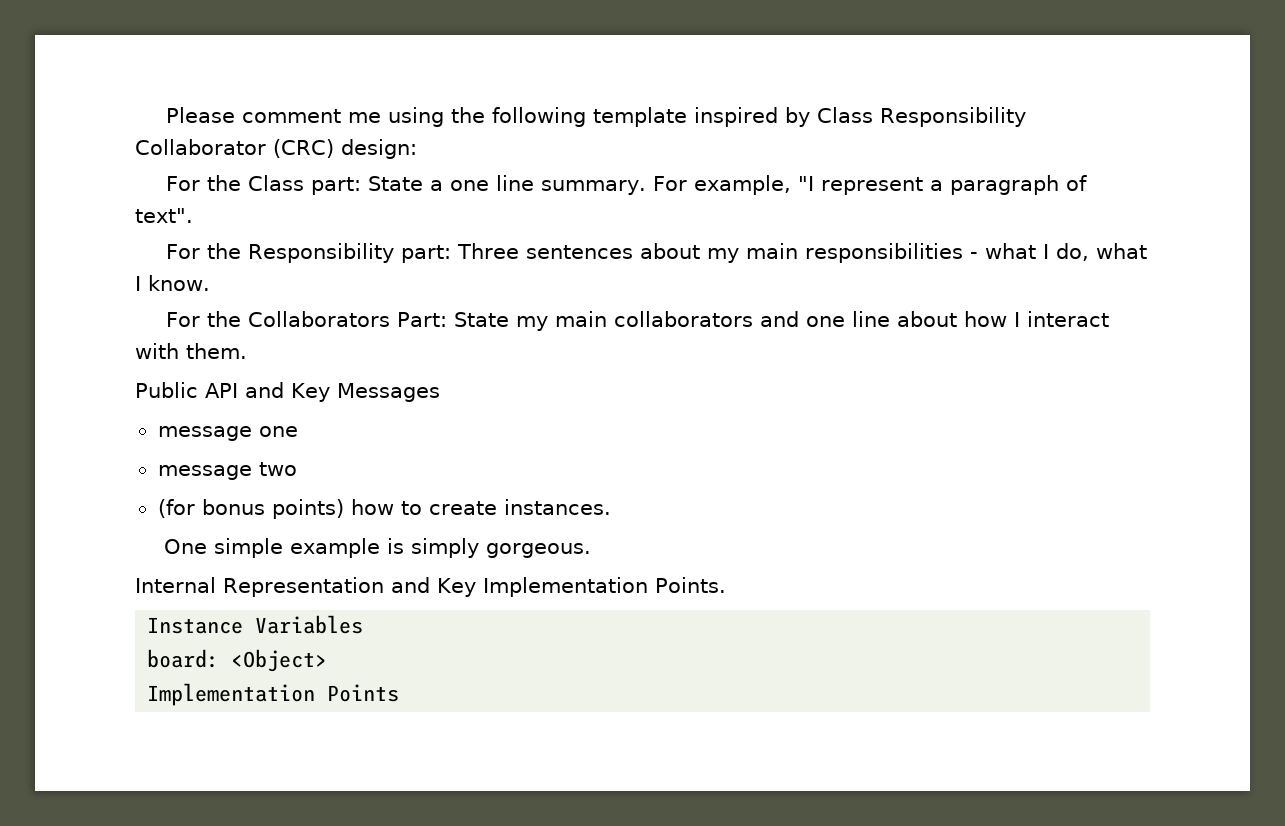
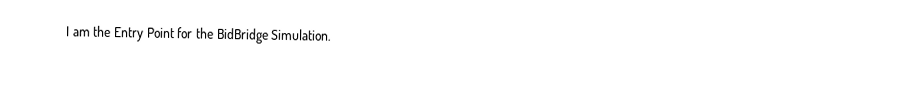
[165,107,1026,127] [135,139,417,159] [165,175,1087,195] [135,208,193,223] [165,243,1147,263] [135,275,210,291] [165,311,1109,331] [135,343,247,359] [135,382,440,402] [157,426,298,441] [157,462,297,480] [157,499,611,519] [163,538,591,558] [135,577,726,597] [147,615,364,634] [147,649,328,672] [147,683,400,706] Please comment me using the following template inspired by Class Responsibility Collaborator (CRC) design: // For the Class part: State a one line summary. For example, "I represent a paragraph of text". // For the Responsibility part: Three sentences about my main responsibilities - what I do, what I know. // For the Collaborators Part: State my main collaborators and one line about how I interact with them. // Public API and Key Messages // message one // message two // (for bonus points) how to create instances. // One simple example is simply gorgeous. // Internal Representation and Key Implementation Points. // Instance Variables // board: <Object> // Implementation Points -> [66,25,332,44] I am the Entry Point for the BidBridge Simulation.

